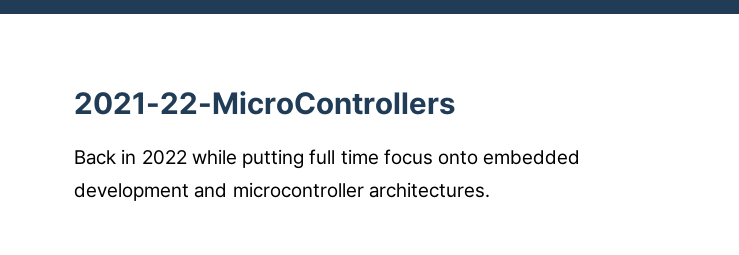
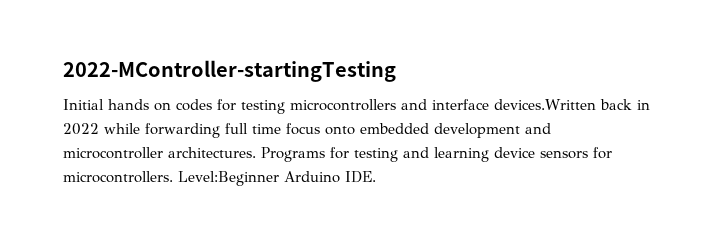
[74,91,455,115] [74,150,116,165] 2021-22-MicroControllers // Back -> [63,60,396,82] [63,99,632,114] 2022-MController-startingTesting // Initial hands on codes for testing microcontrollers and interface devices.Written back
[242,149,305,169] putting -> [145,123,220,138] forwarding
(490, 190) none -> [261,147,612,162] [63,171,376,186] Programs for testing and learning device sensors for microcontrollers. Level:Beginner Arduino IDE.

